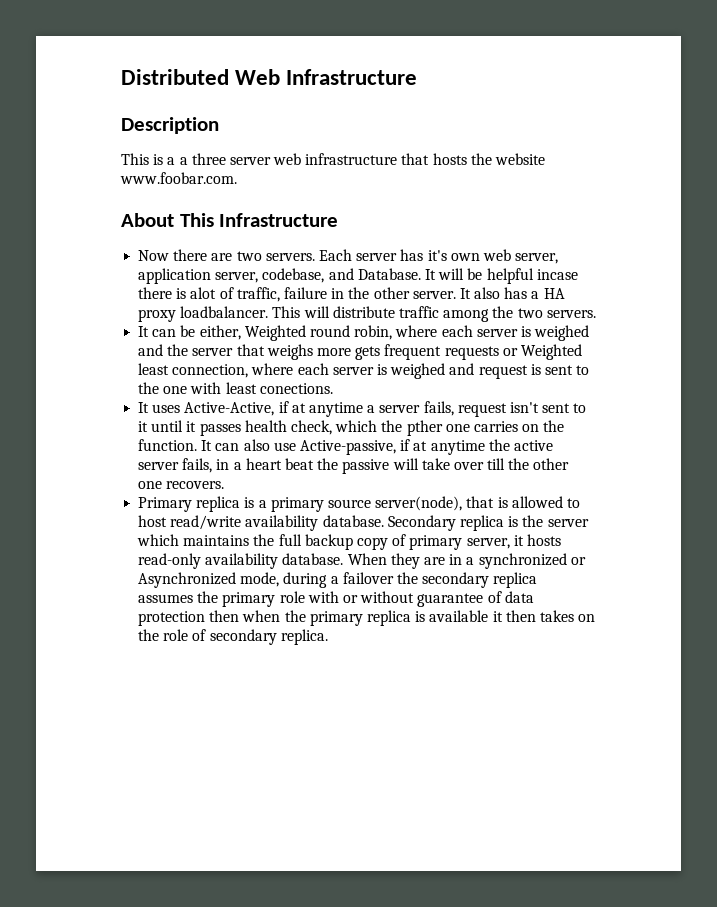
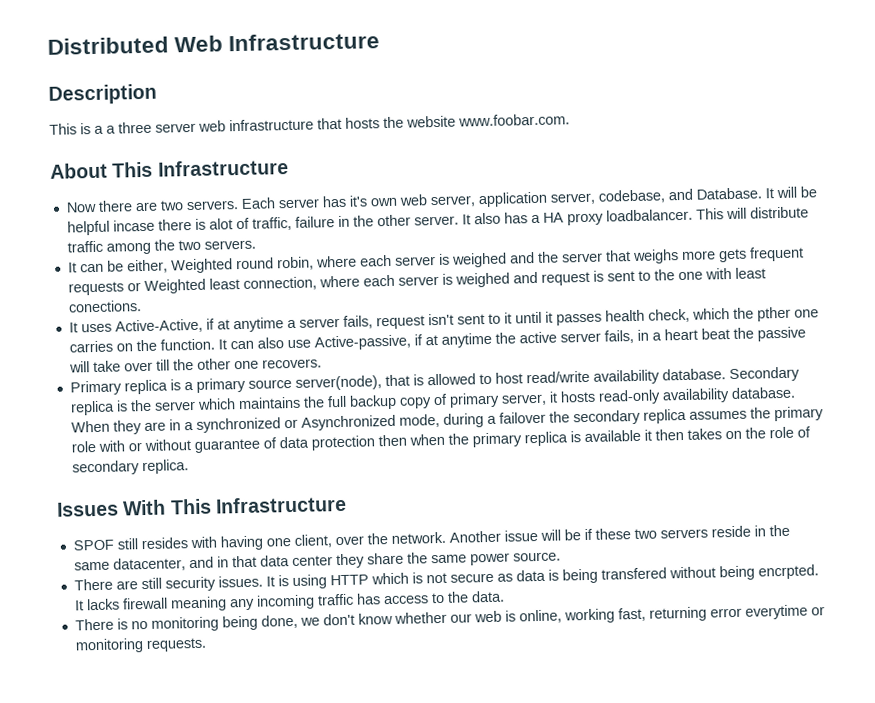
(328, 637) none -> [57,495,347,517] [72,524,790,551] [73,551,561,572] [73,564,819,592] [74,590,505,612] [74,604,825,632] [74,637,207,654] // Issues With This Infrastructure // SPOF still resides with having one client, over the network. Another issue will be if these two servers reside in the same datacenter, and in that data center they share the same power source. // There are still security issues. It is using HTTP which is not secure as data is being transfered without being encrpted. It lacks firewall meaning any incoming traffic has access to the data. // There is no monitoring being done, we don't know whether our web is online, working fast, returning error everytime or monitoring requests.

